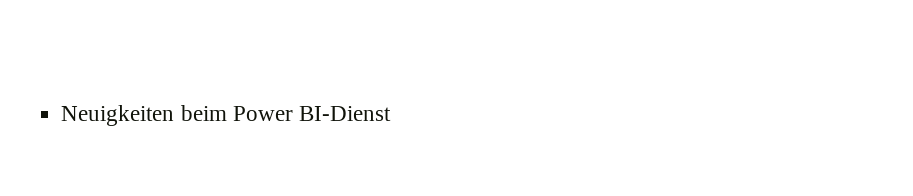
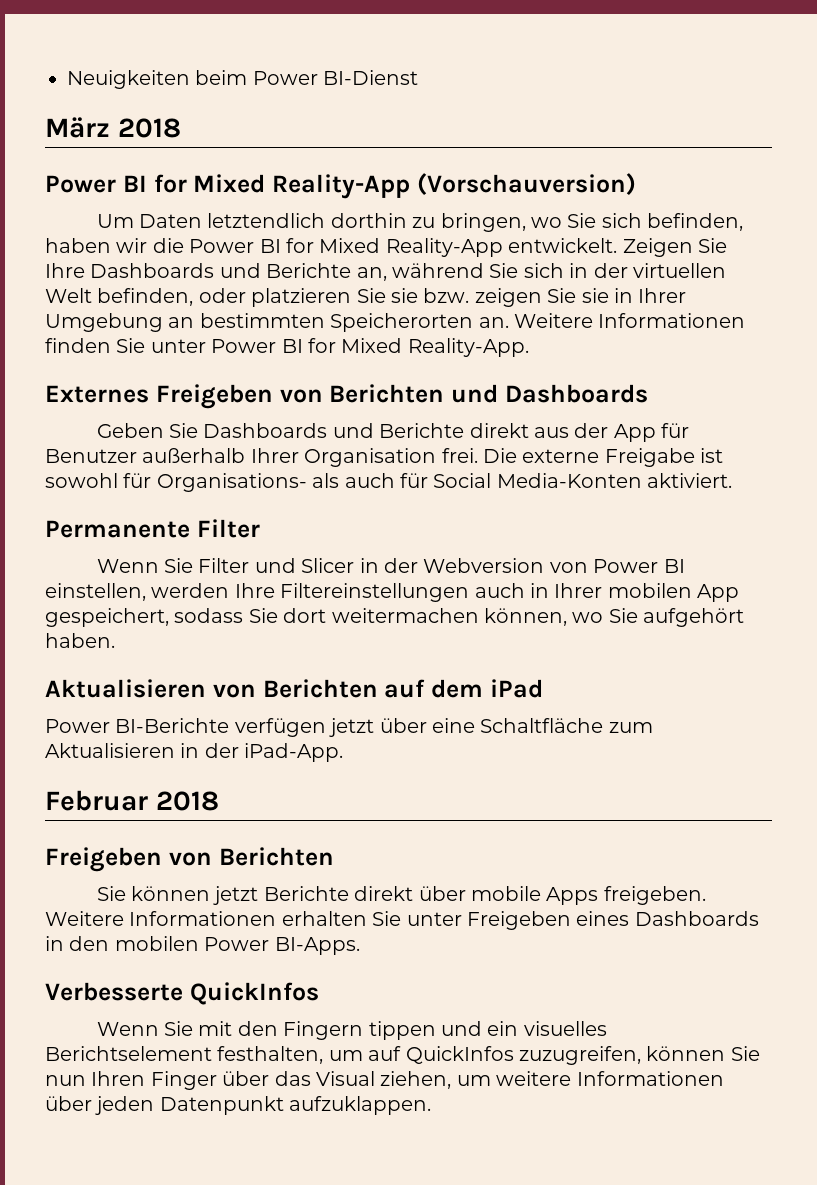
(391, 113) none -> [45,117,181,138] [45,173,636,199] [96,213,744,232] [45,238,727,257] [45,263,726,281] [45,288,687,307] [45,313,746,332] [45,338,529,357] [45,384,648,409] [96,423,690,442] [45,448,724,467] [45,473,733,492] [45,519,260,538] [96,558,685,573] [45,583,740,602] [45,608,745,627] [45,633,115,648] [45,679,543,698] [45,718,653,737] [45,743,344,762] [45,790,219,811] [45,847,334,872] [96,886,706,905] [45,911,759,930] [45,936,360,955] [45,982,319,1005] [96,1021,607,1040] [45,1046,760,1065] [45,1071,724,1090] [45,1096,432,1115] // März 2018 // Power BI for Mixed Reality-App (Vorschauversion) // Um Daten letztendlich dorthin zu bringen, wo Sie sich befinden, haben wir die Power BI for Mixed Reality-App entwickelt. Zeigen Sie Ihre Dashboards und Berichte an, während Sie sich in der virtuellen Welt befinden, oder platzieren Sie sie bzw. zeigen Sie sie in Ihrer Umgebung an bestimmten Speicherorten an. Weitere Informationen finden Sie unter Power BI for Mixed Reality-App. // Externes Freigeben von Berichten und Dashboards // Geben Sie Dashboards und Berichte direkt aus der App für Benutzer außerhalb Ihrer Organisation frei. Die externe Freigabe ist sowohl für Organisations- als auch für Social Media-Konten aktiviert. // Permanente Filter // Wenn Sie Filter und Slicer in der Webversion von Power BI einstellen, werden Ihre Filtereinstellungen auch in Ihrer mobilen App gespeichert, sodass Sie dort weitermachen können, wo Sie aufgehört haben. // Aktualisieren von Berichten auf dem iPad // Power BI-Berichte verfügen jetzt über eine Schaltfläche zum Aktualisieren in der iPad-App. // Februar 2018 // Freigeben von Berichten // Sie können jetzt Berichte direkt über mobile Apps freigeben. Weitere Informationen erhalten Sie unter Freigeben eines Dashboards in den mobilen Power BI-Apps. // Verbesserte QuickInfos // Wenn Sie mit den Fingern tippen und ein visuelles Berichtselement festhalten, um auf QuickInfos zuzugreifen, können Sie nun Ihren Finger über das Visual ziehen, um weitere Informationen über jeden Datenpunkt aufzuklappen.

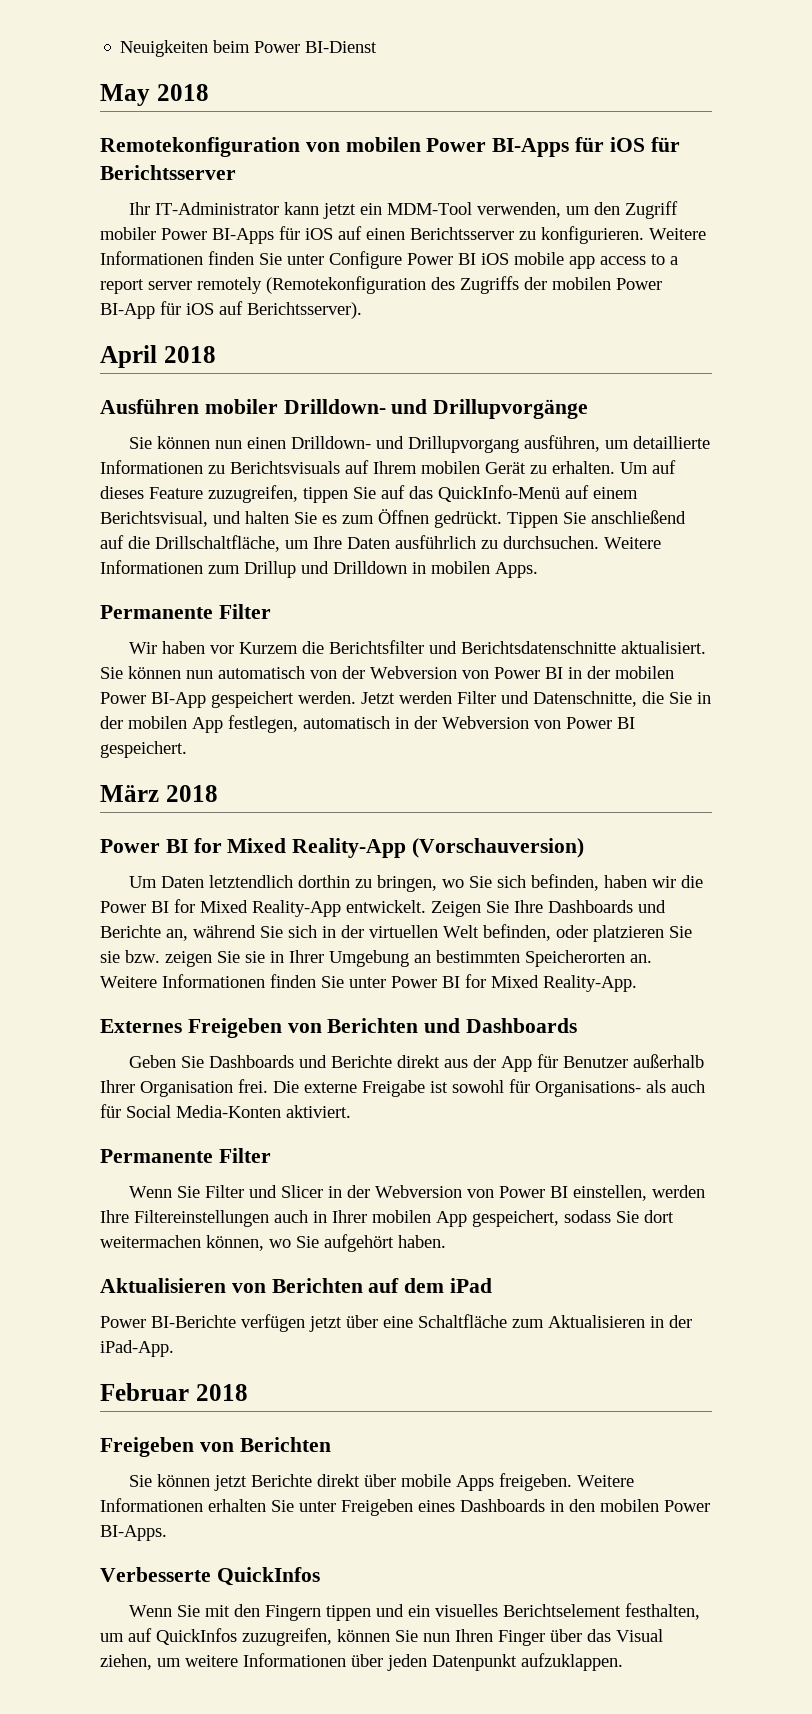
(419, 77) none -> [100,84,209,106] [100,137,680,157] [100,165,236,180] [128,201,678,219] [100,226,706,244] [100,251,678,269] [100,276,662,294] [100,301,362,319] [100,345,216,368] [100,399,589,419] [128,435,710,453] [100,460,676,474] [100,485,638,503] [100,509,686,528] [100,535,661,552] [100,560,538,578] [100,604,271,619] [128,640,706,654] [100,666,674,679] [100,691,711,708] [100,715,635,733] [100,741,187,758] // May 2018 // Remotekonfiguration von mobilen Power BI-Apps für iOS für Berichtsserver // Ihr IT-Administrator kann jetzt ein MDM-Tool verwenden, um den Zugriff mobiler Power BI-Apps für iOS auf einen Berichtsserver zu konfigurieren. Weitere Informationen finden Sie unter Configure Power BI iOS mobile app access to a report server remotely (Remotekonfiguration des Zugriffs der mobilen Power BI-App für iOS auf Berichtsserver). // April 2018 // Ausführen mobiler Drilldown- und Drillupvorgänge // Sie können nun einen Drilldown- und Drillupvorgang ausführen, um detaillierte Informationen zu Berichtsvisuals auf Ihrem mobilen Gerät zu erhalten. Um auf dieses Feature zuzugreifen, tippen Sie auf das QuickInfo-Menü auf einem Berichtsvisual, und halten Sie es zum Öffnen gedrückt. Tippen Sie anschließend auf die Drillschaltfläche, um Ihre Daten ausführlich zu durchsuchen. Weitere Informationen zum Drillup und Drilldown in mobilen Apps. // Permanente Filter // Wir haben vor Kurzem die Berichtsfilter und Berichtsdatenschnitte aktualisiert. Sie können nun automatisch von der Webversion von Power BI in der mobilen Power BI-App gespeichert werden. Jetzt werden Filter und Datenschnitte, die Sie in der mobilen App festlegen, automatisch in der Webversion von Power BI gespeichert.

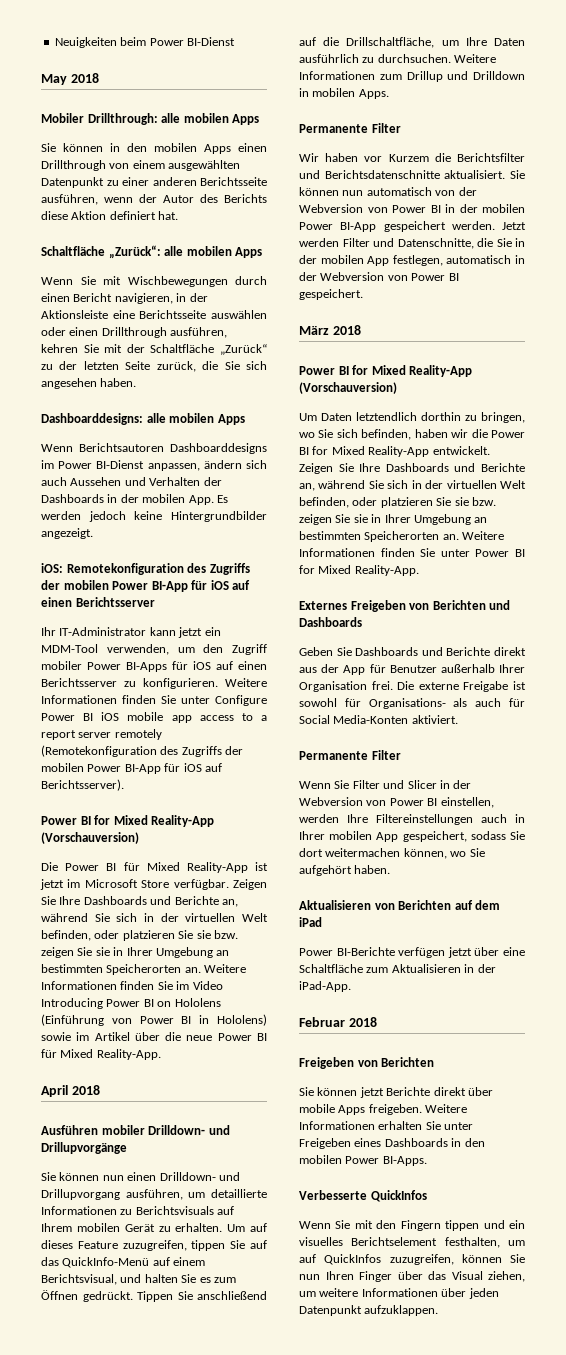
[100,137,680,157] Remotekonfiguration von mobilen Power BI-Apps für iOS für -> [41,113,260,125] [41,143,267,154] [41,160,241,171] [41,177,267,188] [41,194,267,205] [41,211,179,220] [41,245,263,259] [41,276,267,287] [41,293,208,304] [41,310,267,319] [41,327,228,338] [41,344,267,355] [41,361,267,372] [41,378,137,389] [41,413,245,425] [41,443,267,454] [41,460,267,471] [41,477,222,486] [41,494,228,505] [41,511,267,522] [41,528,93,539] [41,563,250,575] [41,580,251,592] [41,597,72,607] Mobiler Drillthrough: alle mobilen Apps // Sie können in den mobilen Apps einen Drillthrough von einem ausgewählten Datenpunkt zu einer anderen Berichtsseite ausführen, wenn der Autor des Berichts diese Aktion definiert hat. // Schaltfläche „Zurück“: alle mobilen Apps // Wenn Sie mit Wischbewegungen durch einen Bericht navigieren, in der Aktionsleiste eine Berichtsseite auswählen oder einen Drillthrough ausführen, kehren Sie mit der Schaltfläche „Zurück“ zu der letzten Seite zurück, die Sie sich angesehen haben. // Dashboarddesigns: alle mobilen Apps // Wenn Berichtsautoren Dashboarddesigns im Power BI-Dienst anpassen, ändern sich auch Aussehen und Verhalten der Dashboards in der mobilen App. Es werden jedoch keine Hintergrundbilder angezeigt. // iOS: Remotekonfiguration des Zugriffs der mobilen Power BI-App für iOS auf einen
(362, 310) none -> [41,815,215,827] [41,832,139,844] [41,862,268,873] [40,879,267,890] [41,896,238,907] [41,913,268,922] [41,930,238,941] [41,947,230,958] [41,964,247,975] [41,981,223,990] [41,998,221,1009] [41,1014,267,1026] [41,1032,267,1041] [41,1049,161,1060] // Power BI for Mixed Reality-App (Vorschauversion) // Die Power BI für Mixed Reality-App ist jetzt im Microsoft Store verfügbar. Zeigen Sie Ihre Dashboards und Berichte an, während Sie sich in der virtuellen Welt befinden, oder platzieren Sie sie bzw. zeigen Sie sie in Ihrer Umgebung an bestimmten Speicherorten an. Weitere Informationen finden Sie im Video Introducing Power BI on Hololens (Einführung von Power BI in Hololens) sowie im Artikel über die neue Power BI für Mixed Reality-App.

